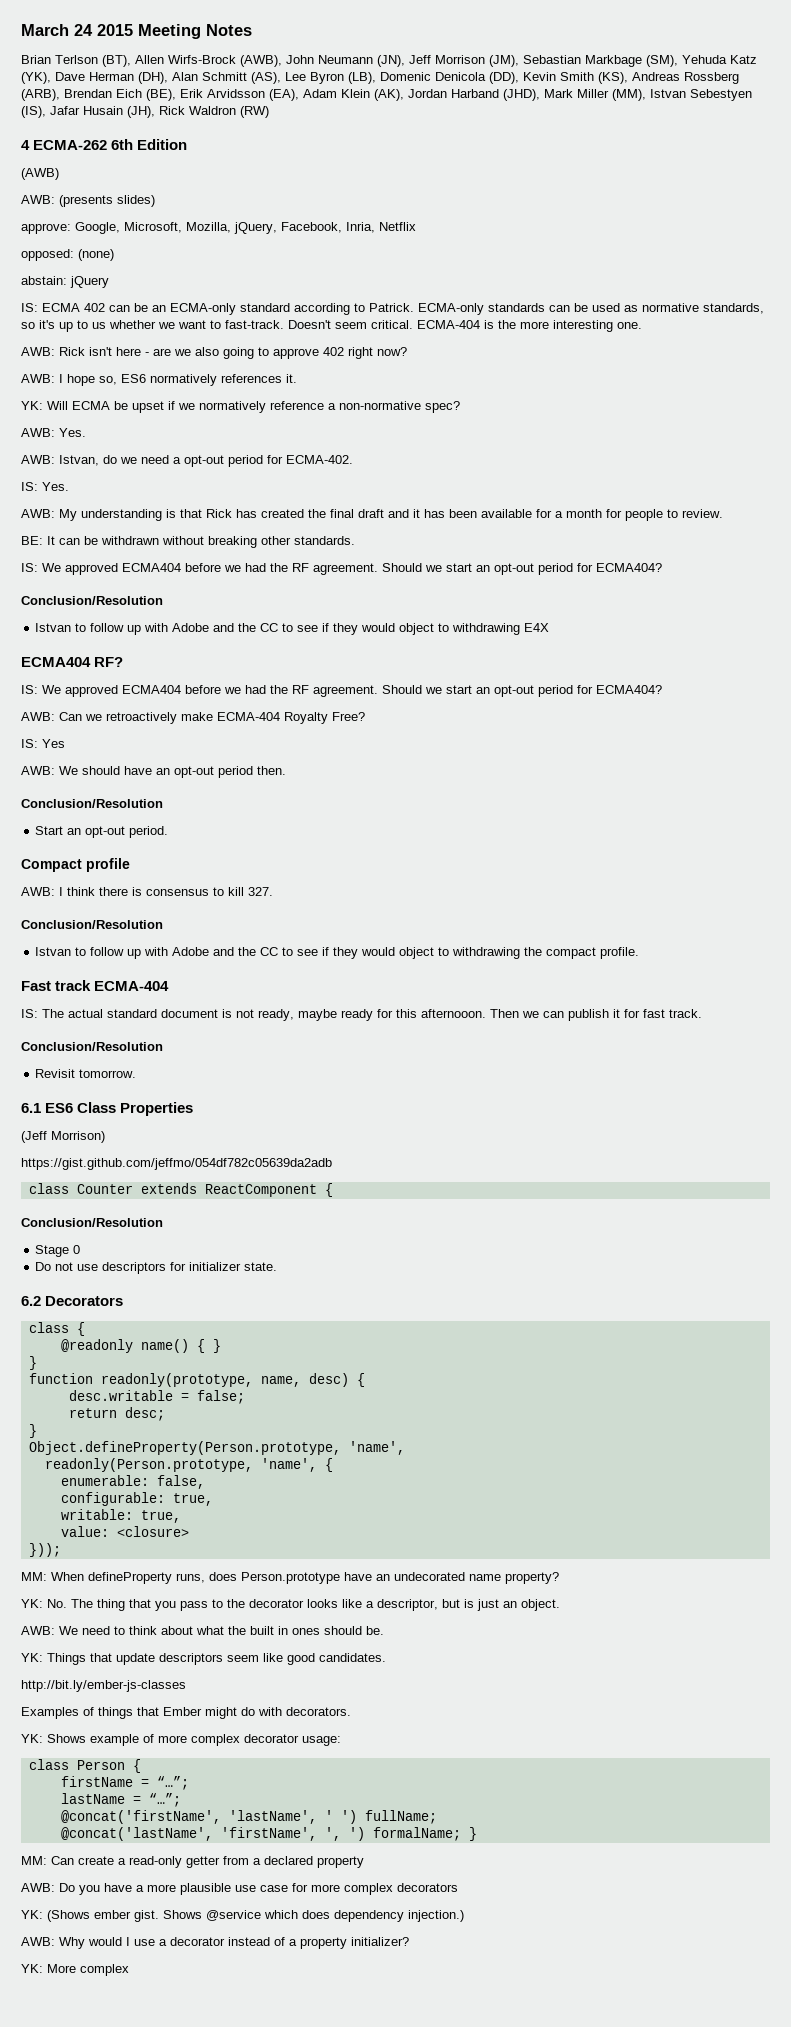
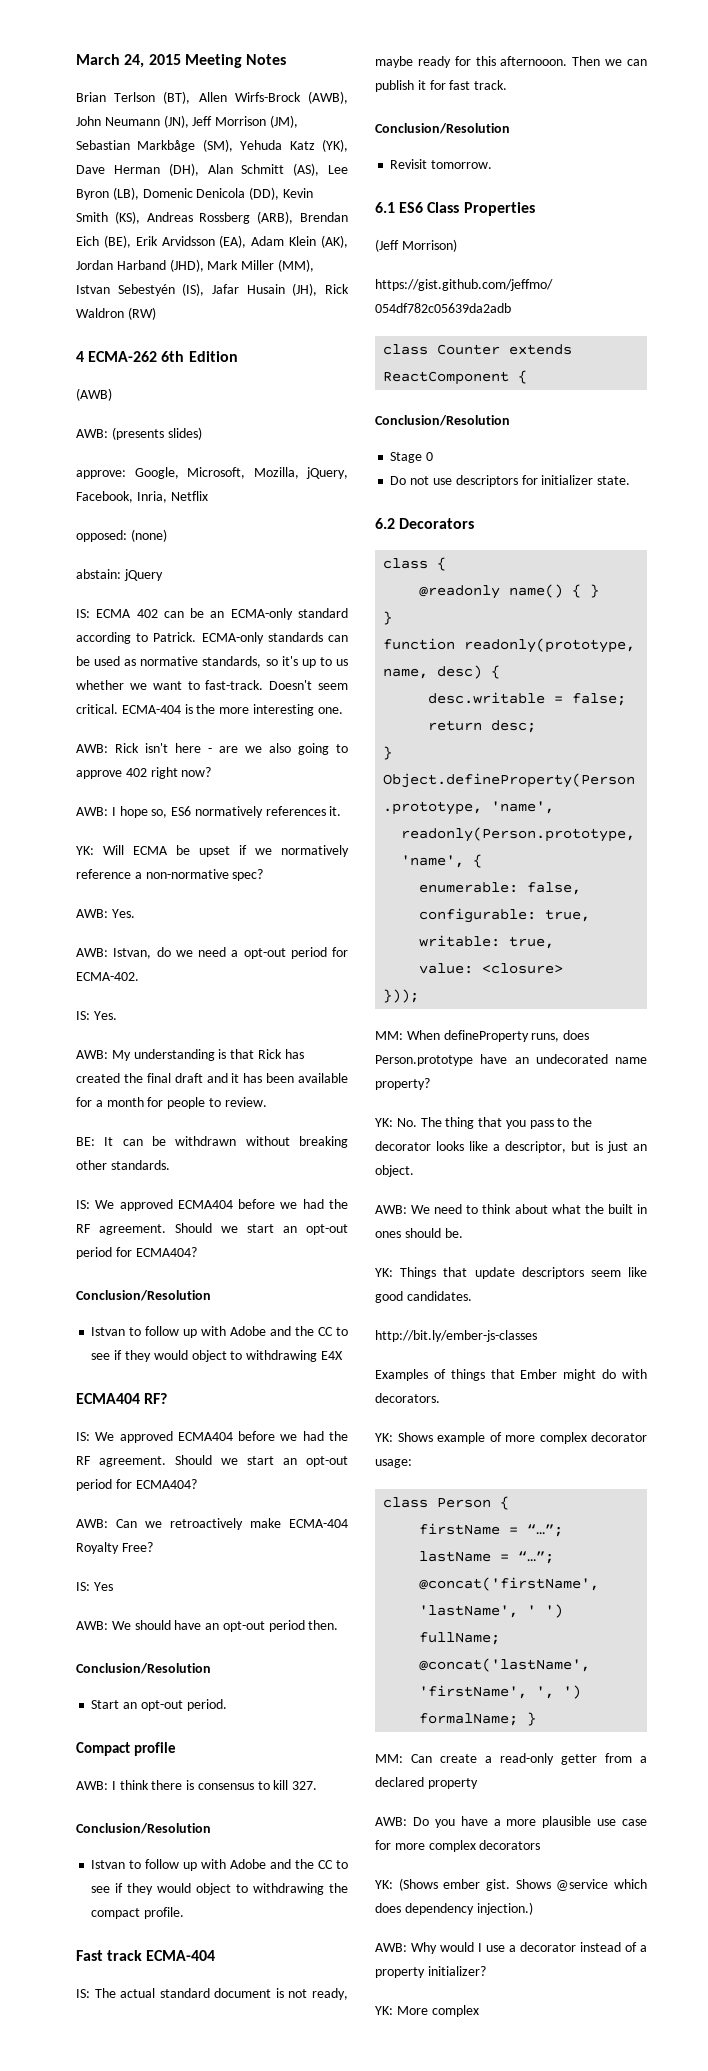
[74,24,93,36] 24 -> [124,54,145,68] 24,
[585,55,642,67] Markbage -> [137,140,196,152] Markbåge
[690,89,752,101] Sebestyen -> [117,284,175,296] Sebestyén

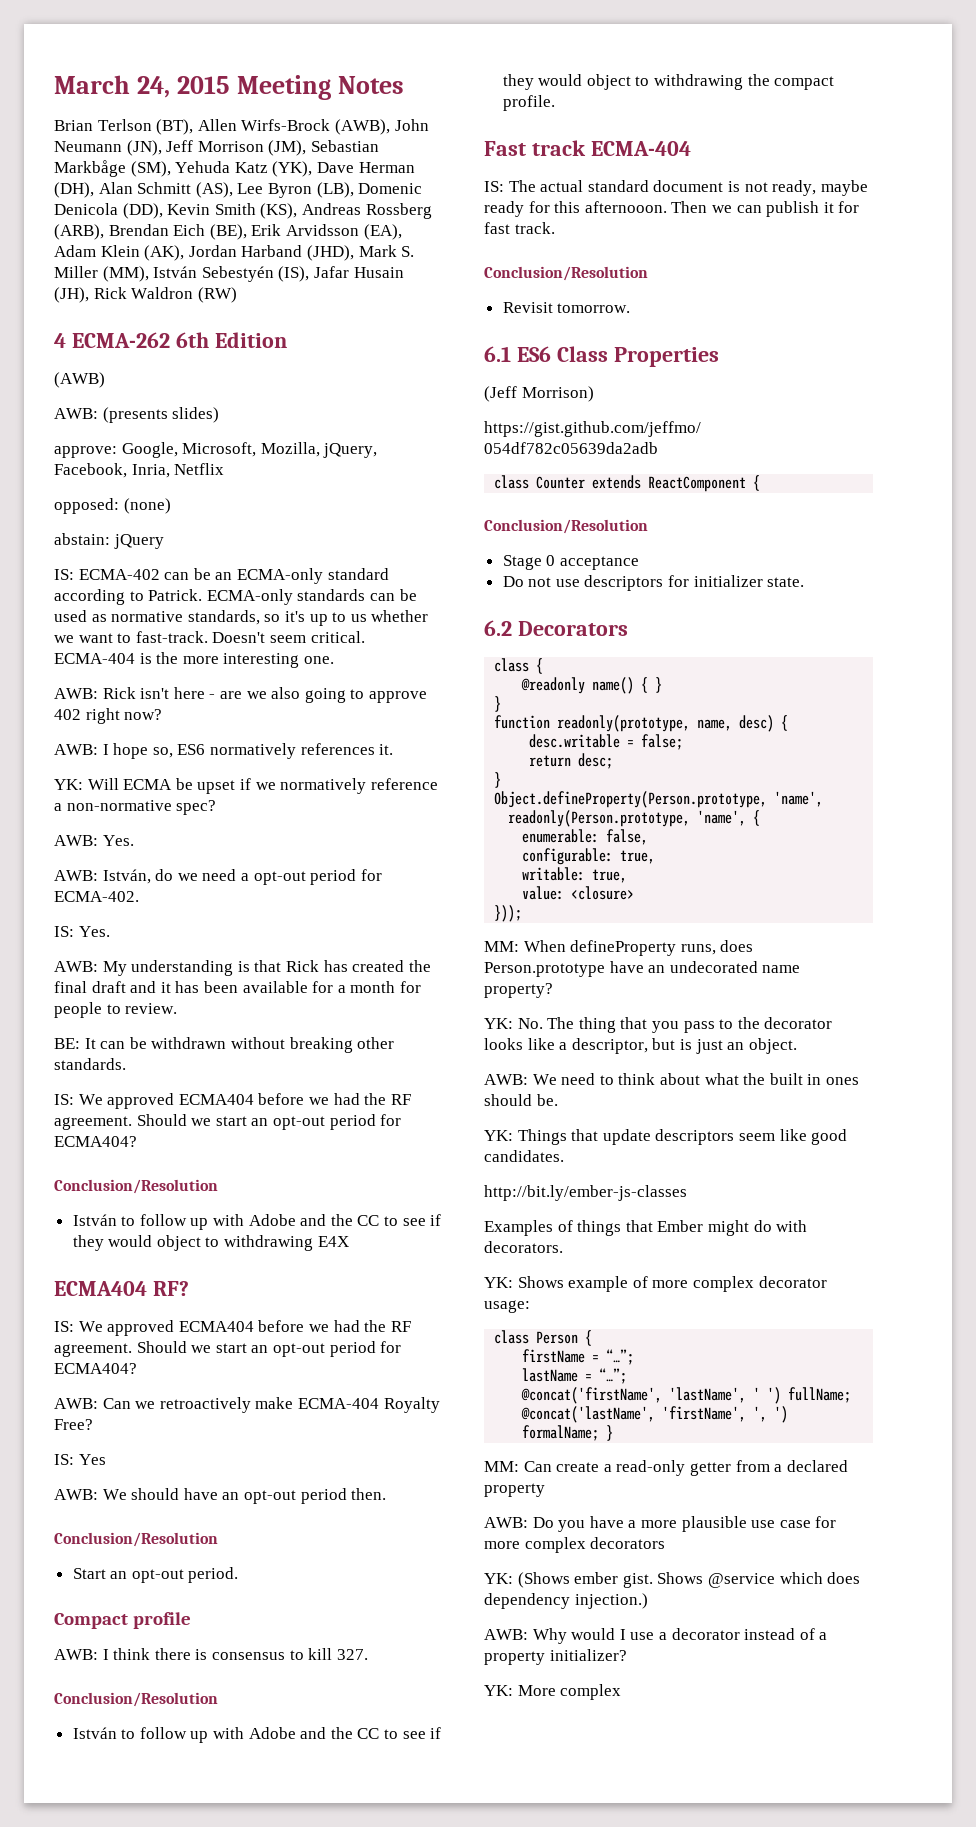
(239, 265) none -> [401,246,415,257] S.
[76,285,110,294] Istvan -> [153,266,198,278] István
[96,609,158,618] ECMA 402 -> [78,569,160,580] ECMA-402
[113,948,152,959] Istvan, -> [102,869,151,884] István,
[91,1327,126,1336] Istvan -> [72,1214,117,1226] István
[91,1860,126,1869] Istvan -> [72,1727,117,1739] István
(434, 456) none -> [559,556,639,570] acceptance

